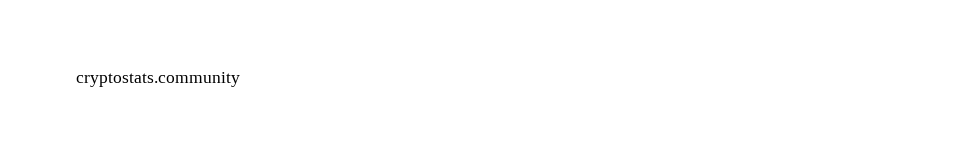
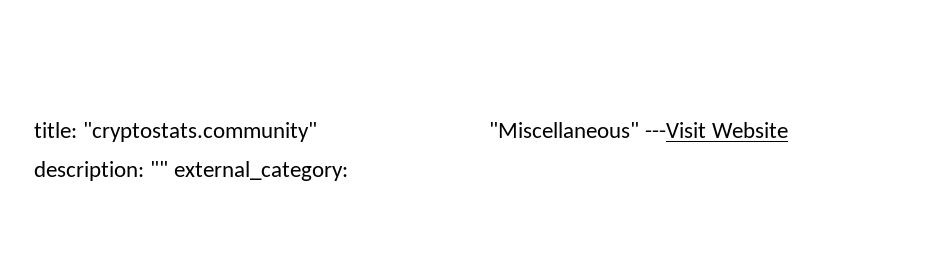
[76,72,240,87] cryptostats.community -> [34,122,318,142] [34,161,349,181] [489,122,789,138] title: "cryptostats.community" description: "" external_category: "Miscellaneous" ---Visit Website

